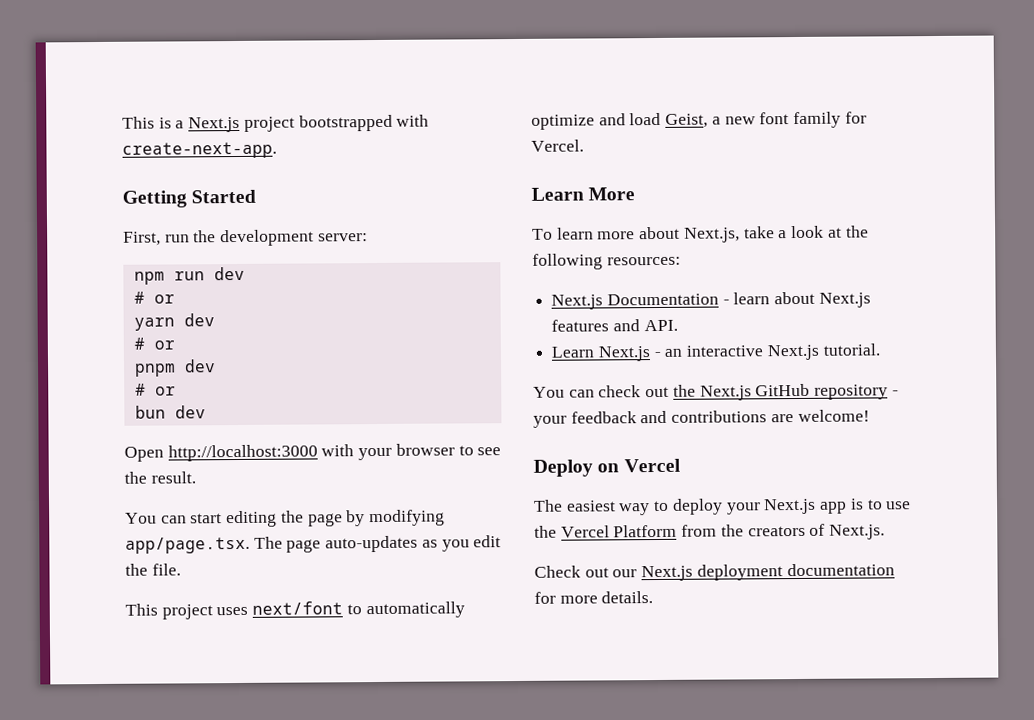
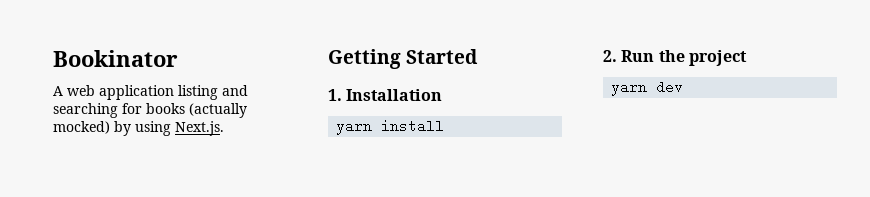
[122,114,430,133] [122,141,277,159] [122,189,257,208] [123,229,368,247] [133,266,245,285] [133,291,175,304] [133,313,215,331] [133,337,175,350] [134,359,216,377] [134,383,176,396] [134,405,206,419] [124,443,502,462] [124,471,196,484] [125,509,446,528] [125,535,502,554] [125,563,181,576] [125,601,465,620] [531,111,867,130] [531,139,584,152] [531,187,636,201] [532,225,869,243] [532,253,681,270] [551,291,871,310] [551,319,678,332] [551,343,880,362] [533,383,899,401] [533,409,870,428] [533,458,681,477] [534,498,912,516] [534,523,886,540] [534,563,895,582] [534,591,654,604] This is a Next.js project bootstrapped with create-next-app. // Getting Started // First, run the development server: // npm run dev // # or // yarn dev // # or // pnpm dev // # or // bun dev // Open http://localhost:3000 with your browser to see the result. // You can start editing the page by modifying app/page.tsx. The page auto-updates as you edit the file. // This project uses next/font to automatically optimize and load Geist, a new font family for Vercel. // Learn More // To learn more about Next.js, take a look at the following resources: // Next.js Documentation - learn about Next.js features and API. // Learn Next.js - an interactive Next.js tutorial. // You can check out the Next.js GitHub repository - your feedback and contributions are welcome! // Deploy on Vercel // The easiest way to deploy your Next.js app is to use the Vercel Platform from the creators of Next.js. // Check out our Next.js deployment documentation for more details. -> [53,50,178,67] [53,85,248,100] [53,103,247,118] [53,121,224,136] [328,49,479,69] [328,89,443,101] [336,119,445,135] [603,50,747,66] [611,80,684,96] Bookinator // A web application listing and searching for books (actually mocked) by using Next.js. // Getting Started // 1. Installation // yarn install // 2. Run the project // yarn dev

